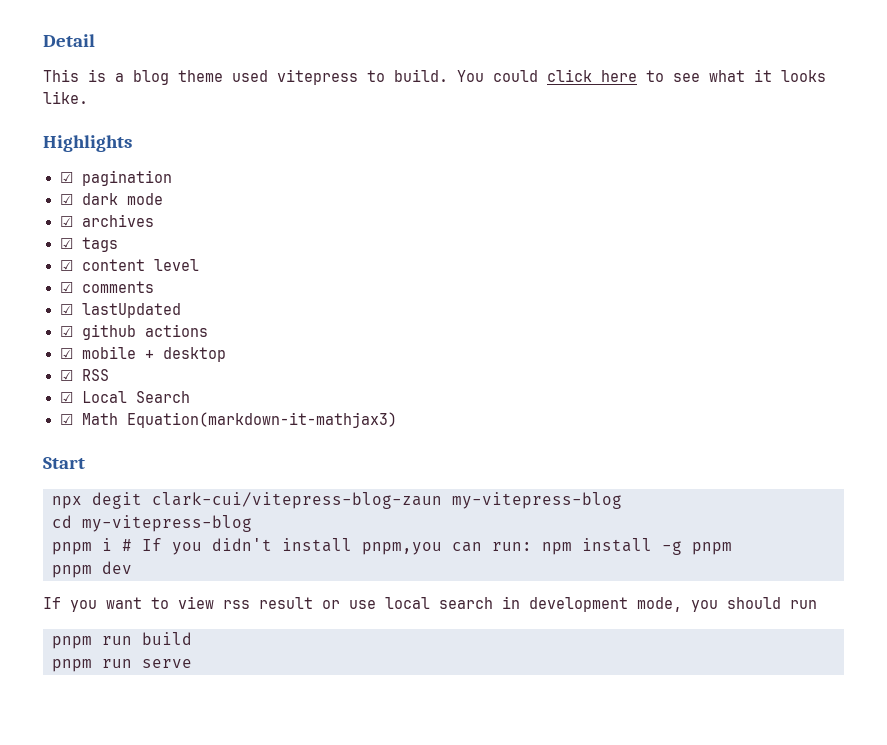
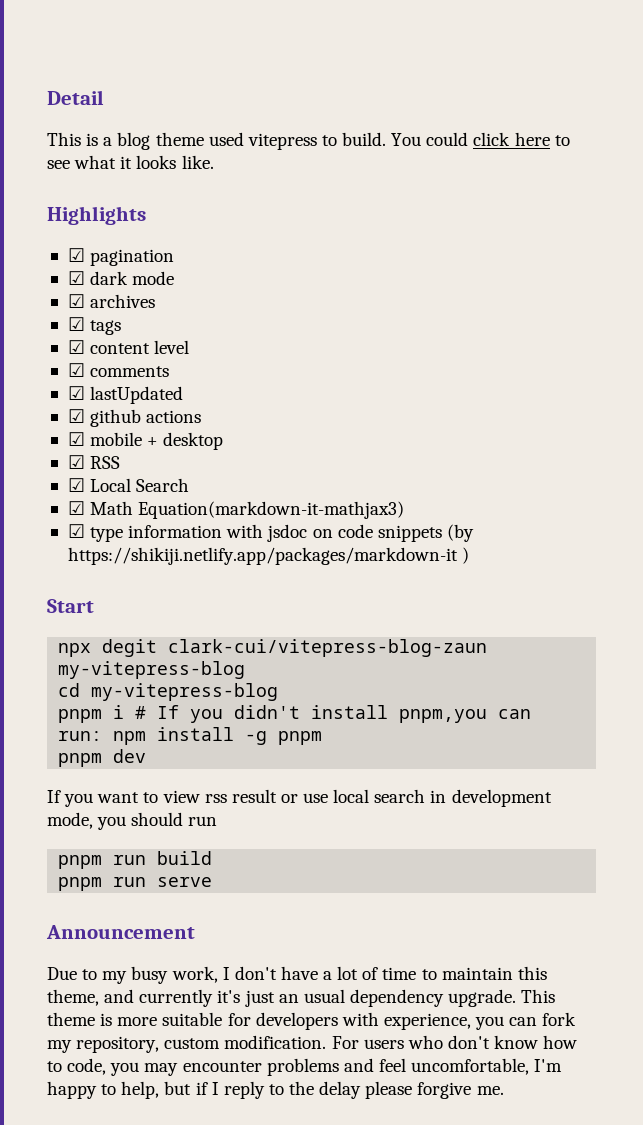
(397, 420) none -> [67,524,474,542] [67,547,470,565] // ☑ type information with jsdoc on code snippets (by https://shikiji.netlify.app/packages/markdown-it )
(192, 663) none -> [46,925,195,939] [47,966,547,984] [47,989,556,1007] [47,1012,577,1030] [47,1035,578,1053] [47,1058,563,1076] [47,1081,504,1099] // Announcement // Due to my busy work, I don't have a lot of time to maintain this theme, and currently it's just an usual dependency upgrade. This theme is more suitable for developers with experience, you can fork my repository, custom modification. For users who don't know how to code, you may encounter problems and feel uncomfortable, I'm happy to help, but if I reply to the delay please forgive me.

